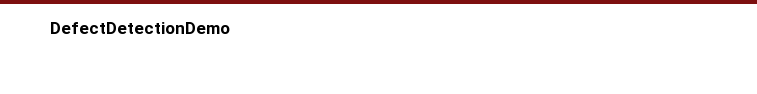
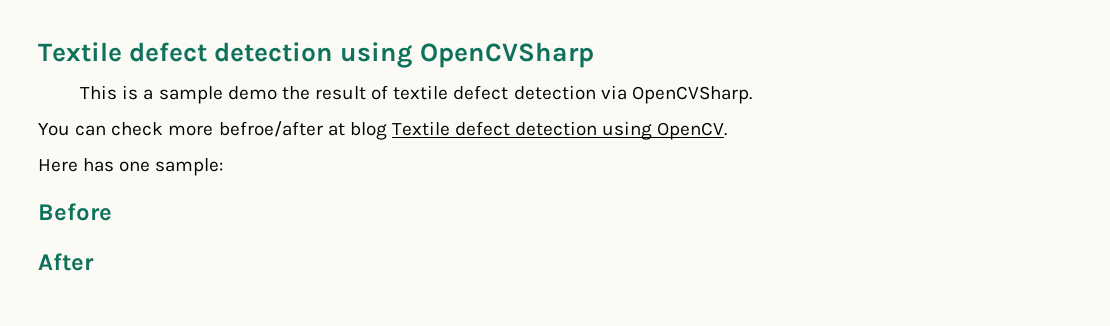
[50,22,230,34] DefectDetectionDemo -> [38,42,594,68] [80,85,752,104] [38,121,728,140] [38,158,224,176] [38,203,112,221] [38,253,94,271] Textile defect detection using OpenCVSharp // This is a sample demo the result of textile defect detection via OpenCVSharp. // You can check more befroe/after at blog Textile defect detection using OpenCV. // Here has one sample: // Before // After

